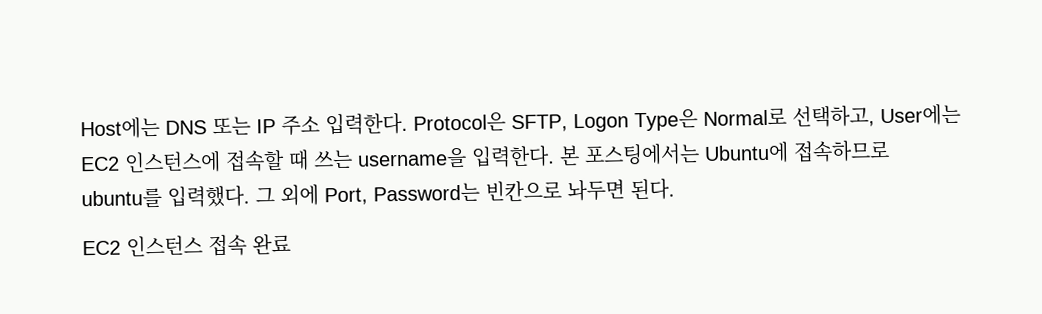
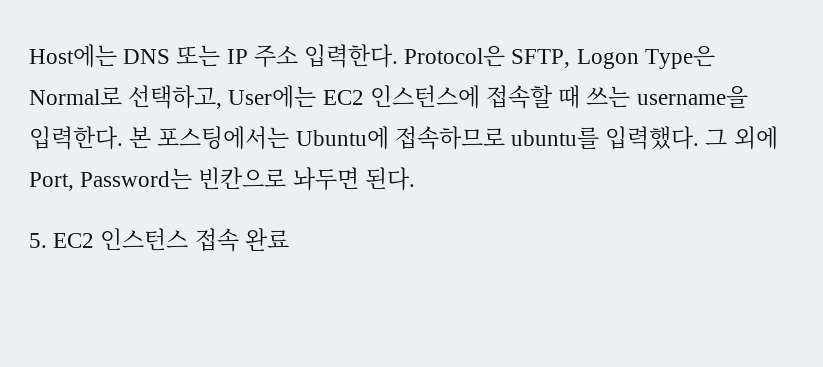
(675, 189) none -> [29,233,47,248] 5.

